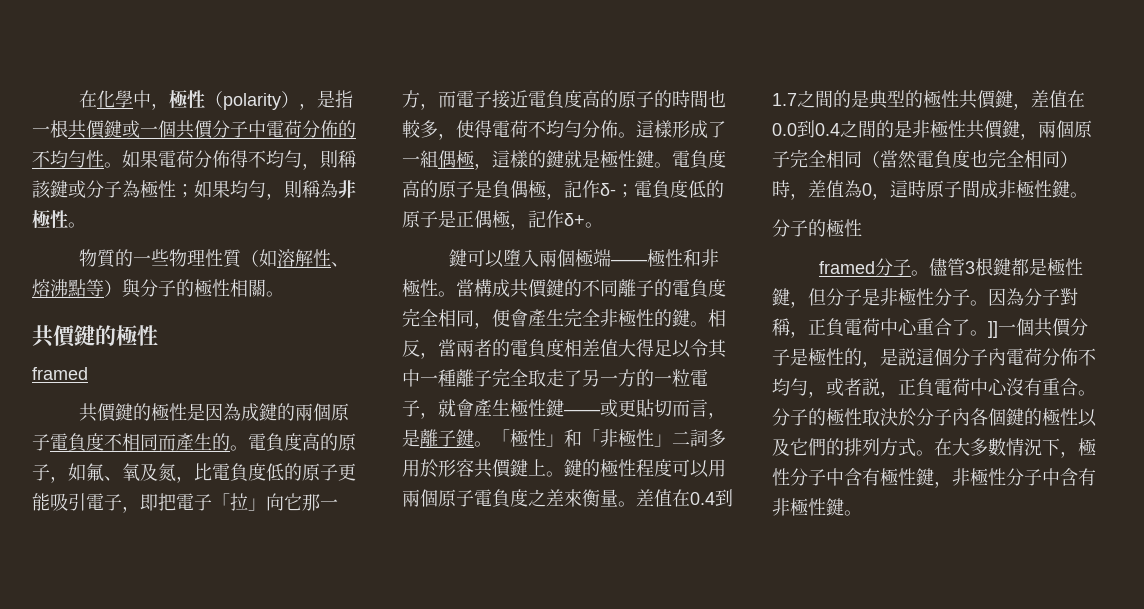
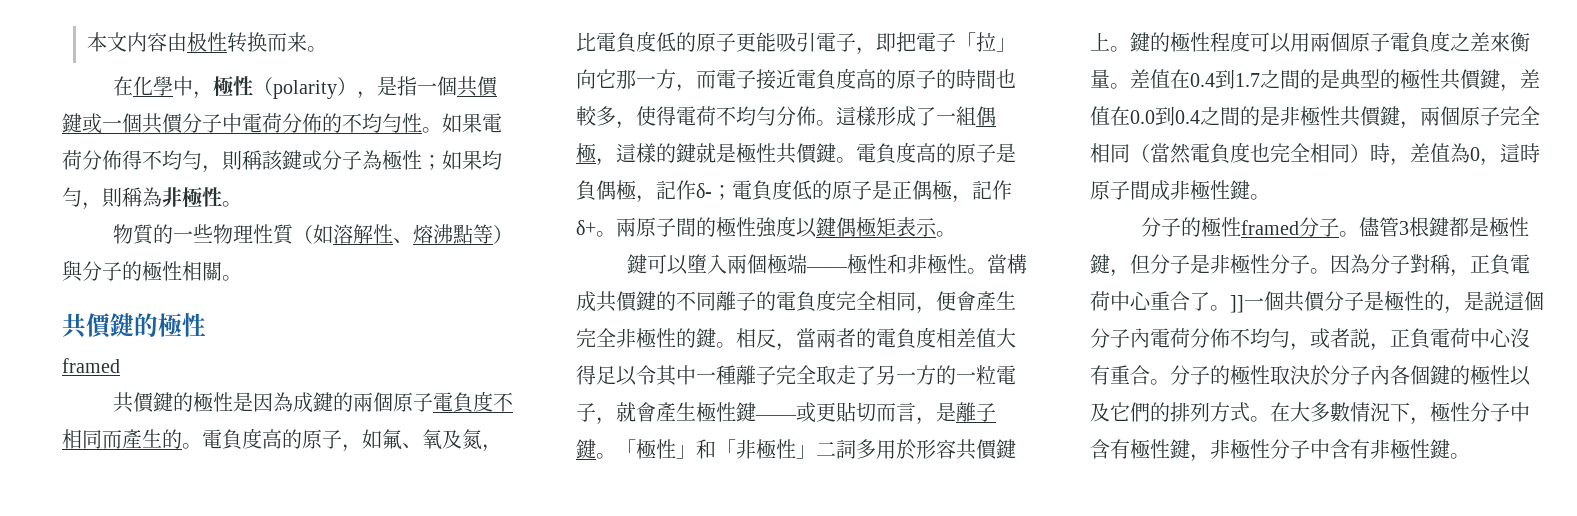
(78, 99) none -> [86,32,327,53] 本文内容由极性转换而来。 //
[50,120,68,138] 根 -> [437,76,458,96] 個
(636, 159) none -> [776,143,818,164] 共價
(603, 225) none -> [616,216,956,238] 兩原子間的極性強度以鍵偶極矩表示。
(862, 228) // -> (1242, 227) none

